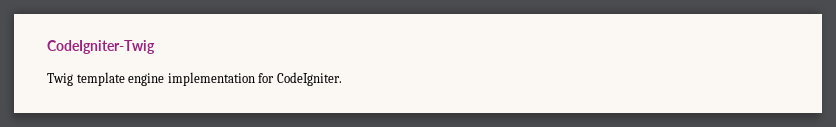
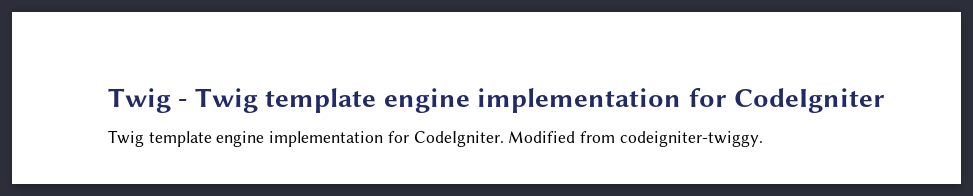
[47,40,155,54] CodeIgniter-Twig -> [108,88,885,113] Twig - Twig template engine implementation for CodeIgniter
(342, 79) none -> [508,131,763,147] Modified from codeigniter-twiggy.

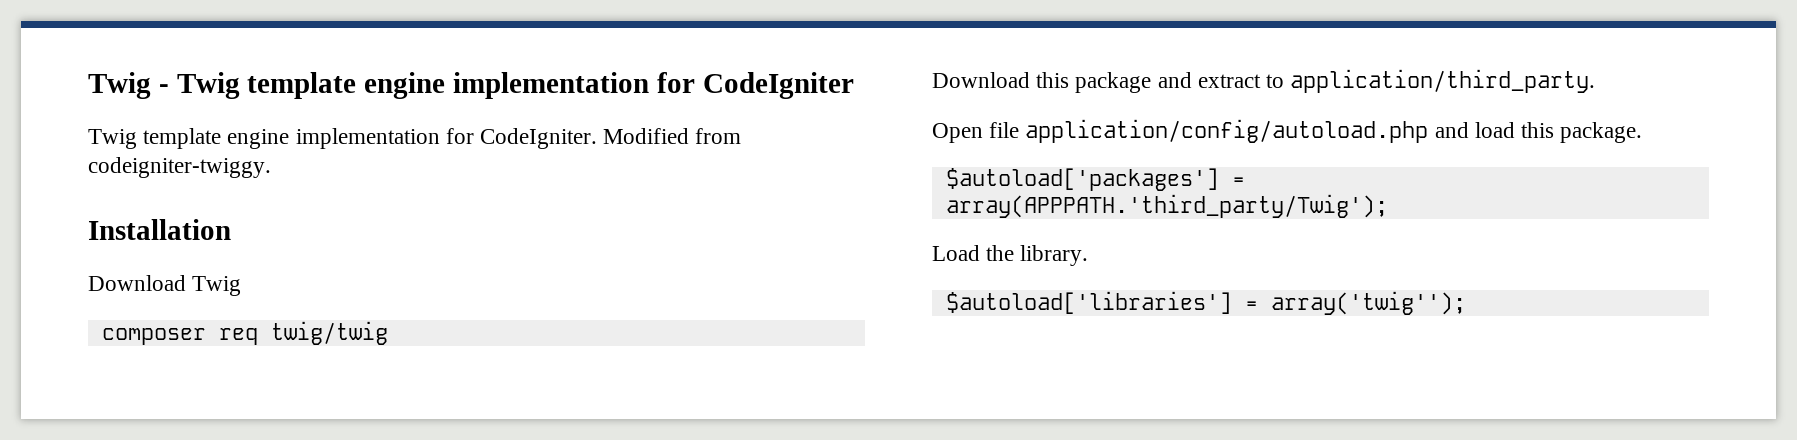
(763, 139) none -> [88,219,231,240] [88,275,242,296] [101,321,388,345] [932,69,1596,93] [932,119,1643,143] [945,168,1245,191] [945,194,1388,218] [932,245,1089,266] [945,291,1466,315] // Installation // Download Twig // composer req twig/twig // Download this package and extract to application/third_party. // Open file application/config/autoload.php and load this package. // $autoload['packages'] = array(APPPATH.'third_party/Twig'); // Load the library. // $autoload['libraries'] = array('twig'');

